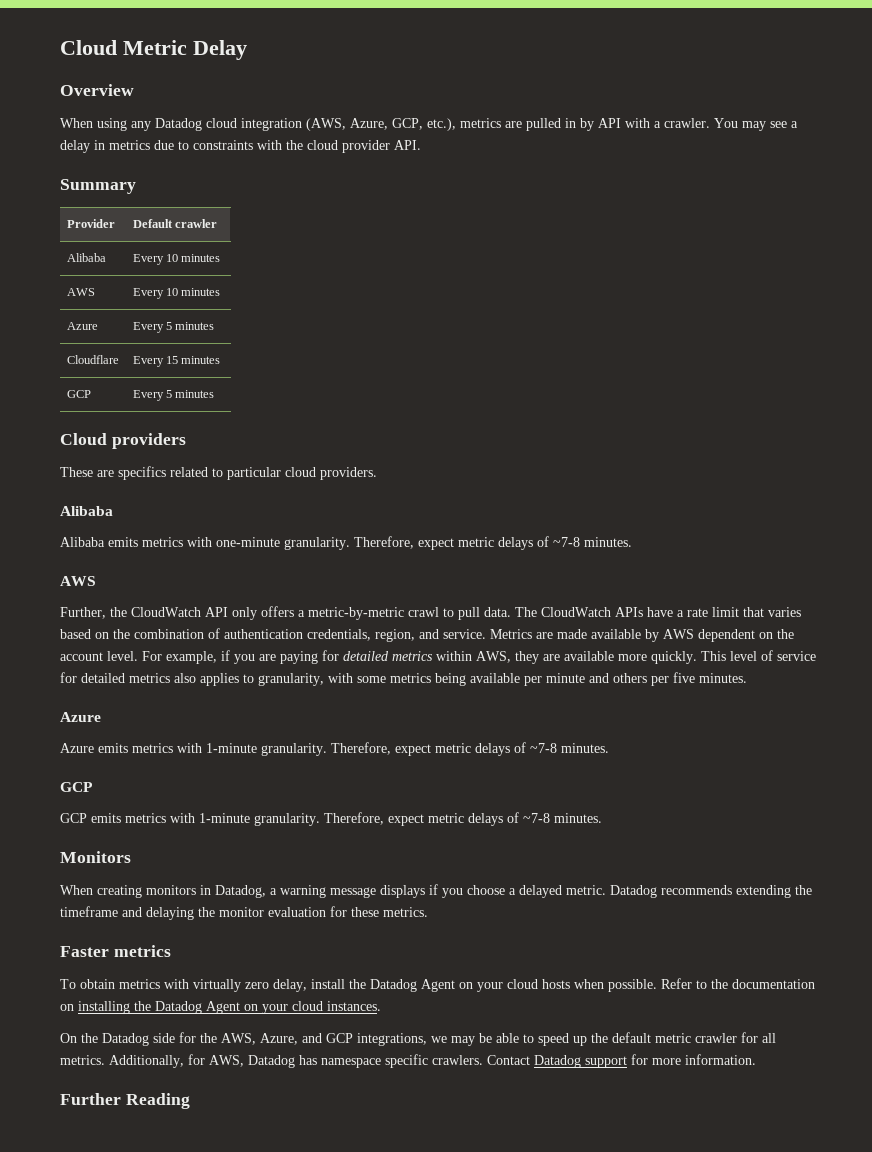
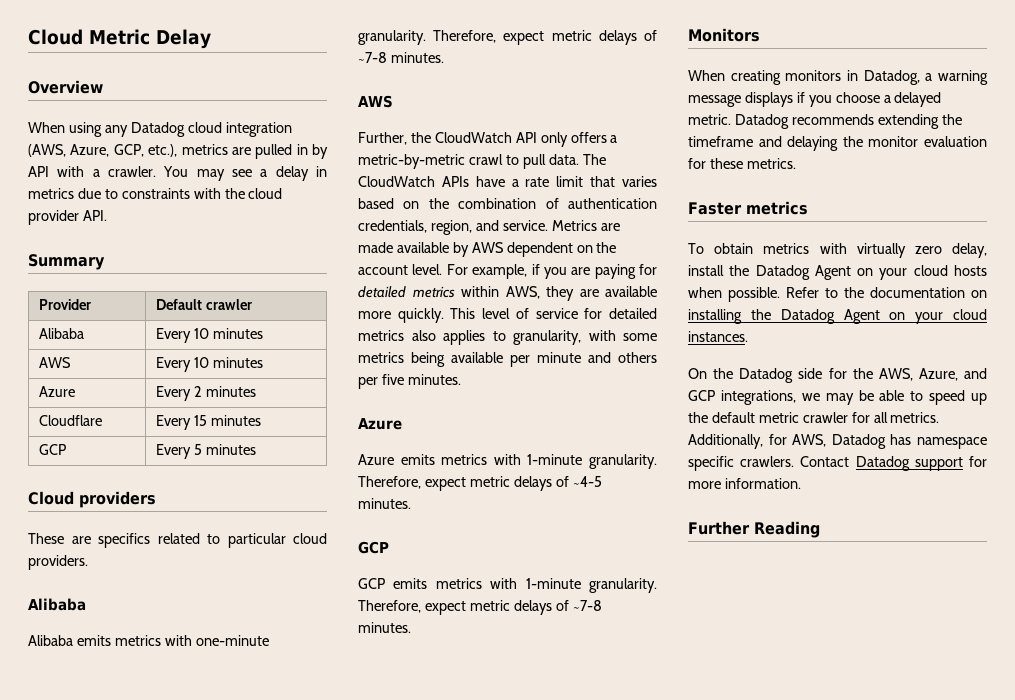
[166,322,173,330] 5 -> [193,386,202,397] 2
[530,743,557,753] ~7-8 -> [572,476,602,487] ~4-5

